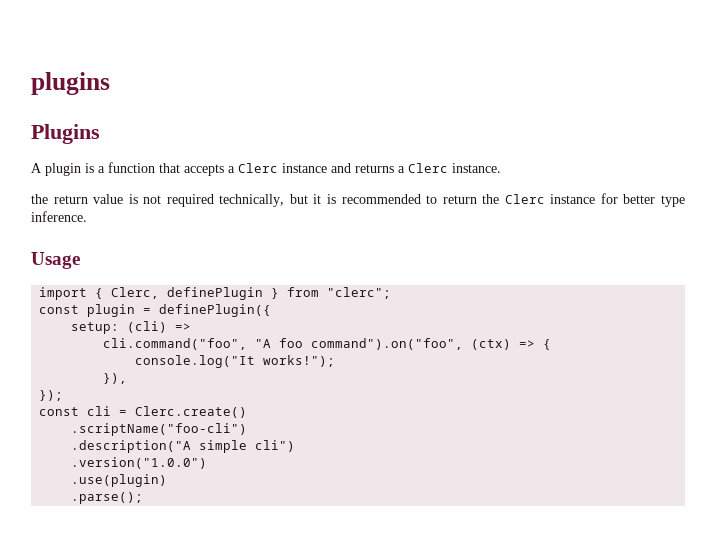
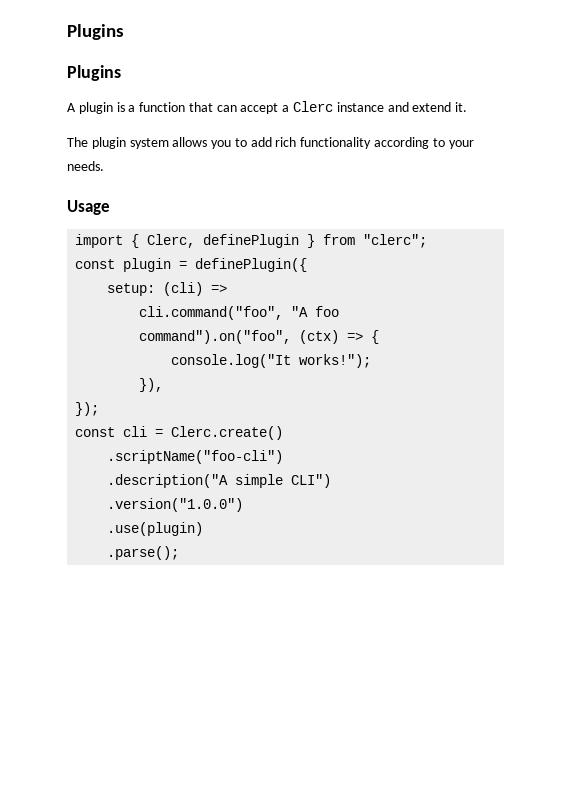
[31,72,110,95] plugins -> [67,24,124,40] Plugins
[184,164,224,176] accepts -> [216,103,279,114] can accept
[355,163,501,173] [31,193,685,207] [31,211,87,222] returns a Clerc instance. // the return value is not required technically, but it is recommended to return the Clerc instance for better type inference. -> [412,102,468,112] [67,137,474,149] [67,161,104,171] extend it. // The plugin system allows you to add rich functionality according to your needs.
[255,440,296,452] cli") -> [291,474,332,488] CLI")

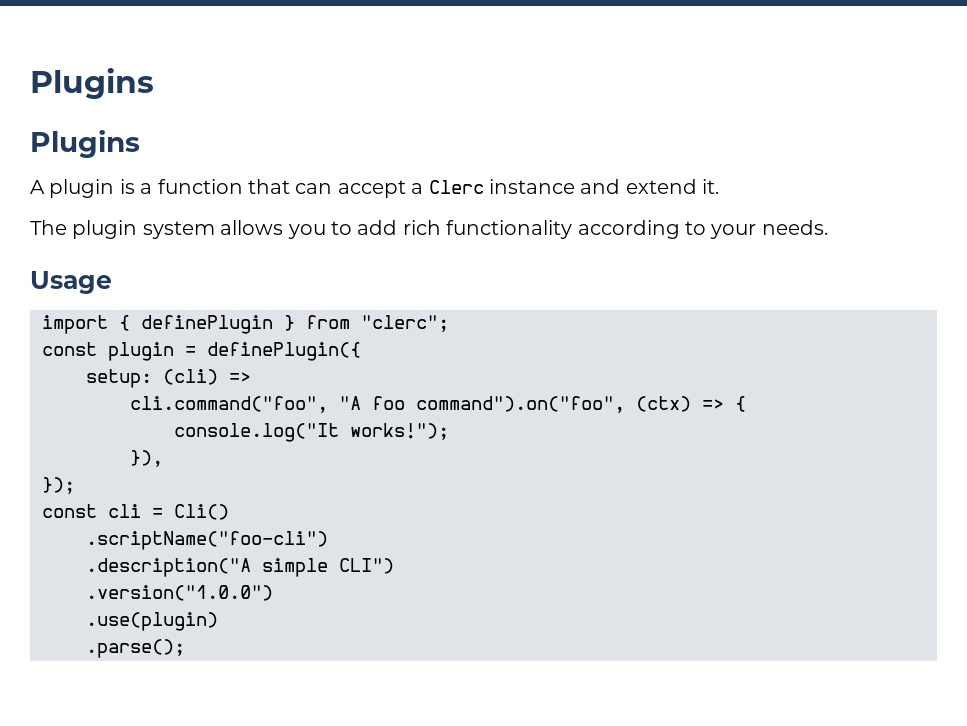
[147,234,196,248] Clerc, -> (130, 323) none
[171,426,284,440] Clerc.create() -> [174,504,229,520] Cli()

